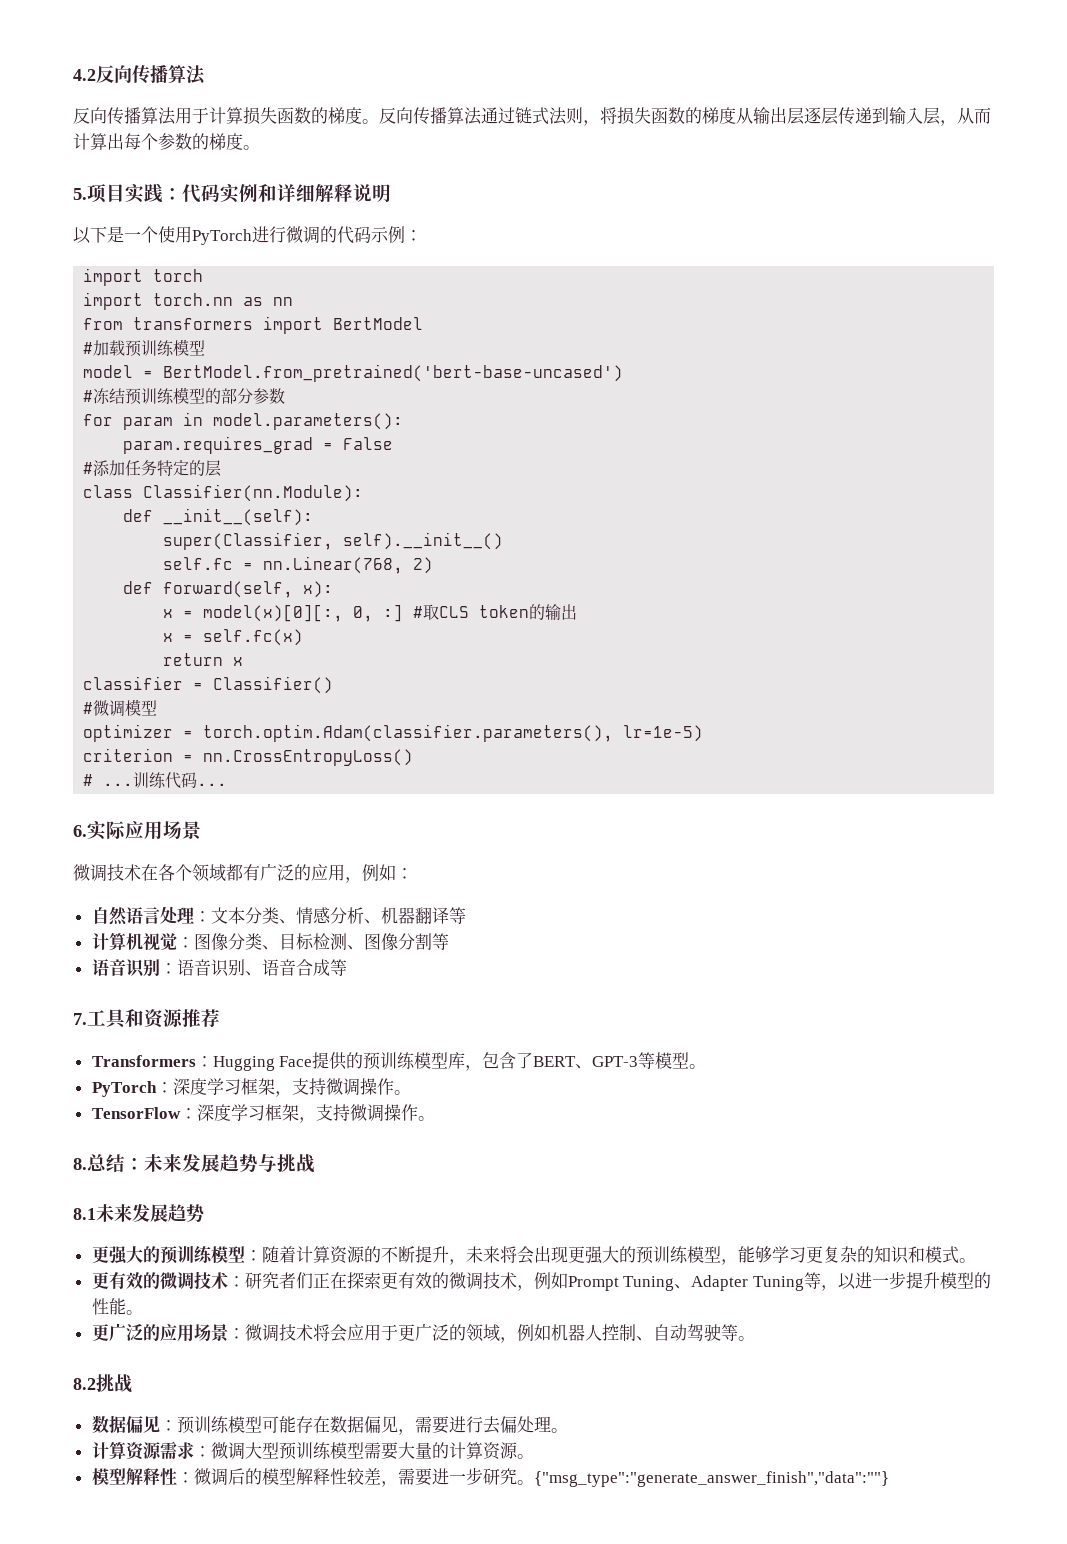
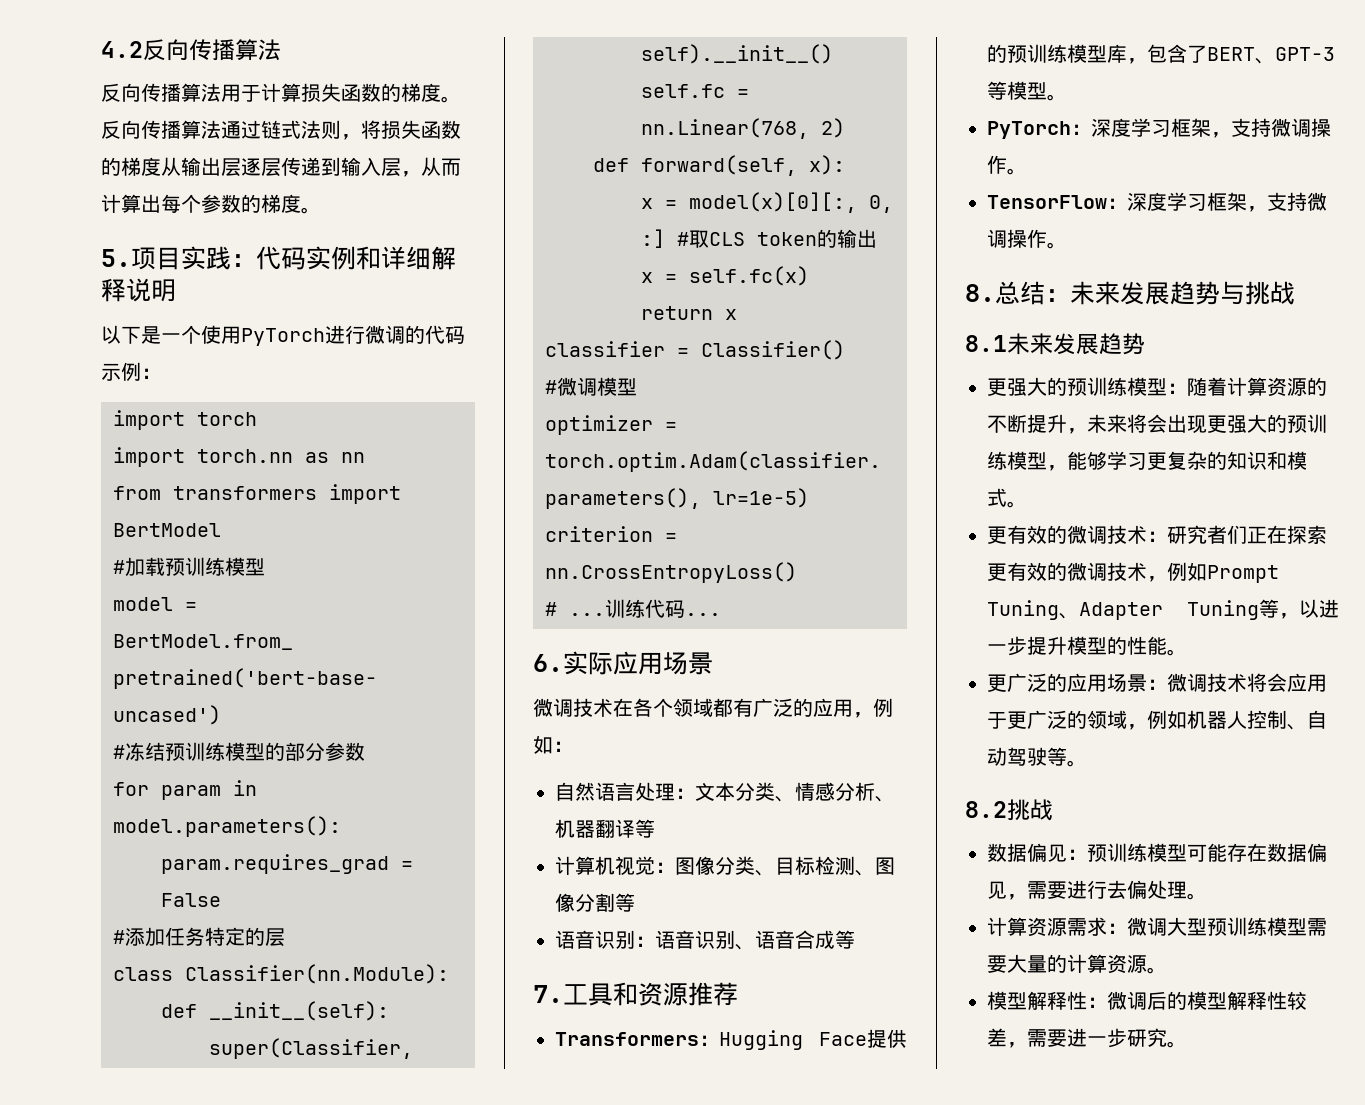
[533,1471,889,1487] {"msg_type":"generate_answer_finish","data":""} -> (1187, 1044) none

